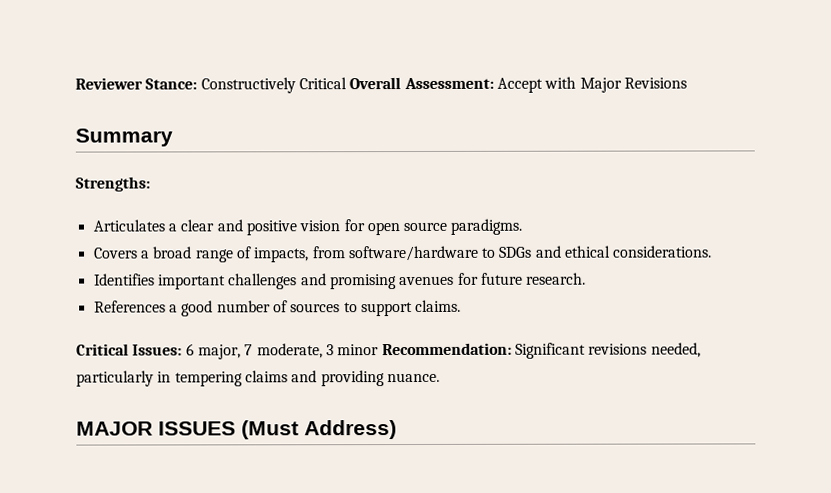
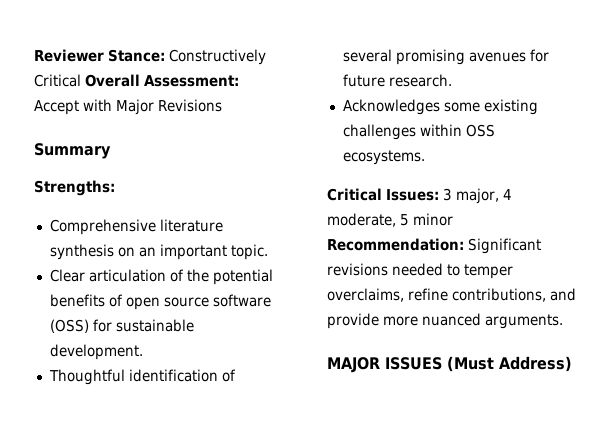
[92,218,523,236] [93,245,713,263] [93,273,327,290] Articulates a clear and positive vision for open source paradigms. // Covers a broad range of impacts, from software/hardware to SDGs and ethical considerations. // Identifies important challenges and -> [49,219,223,235] [49,244,268,260] [49,269,273,285] [49,294,271,310] [49,319,194,333] [49,344,143,360] [48,369,236,385] [342,49,392,62] Comprehensive literature synthesis on an important topic. // Clear articulation of the potential benefits of open source software (OSS) for sustainable development. // Thoughtful identification of several
[93,299,462,317] [76,342,701,360] [76,370,440,387] References a good number of sources to support claims. // Critical Issues: 6 major, 7 moderate, 3 minor Recommendation: Significant revisions needed, particularly in tempering claims and providing nuance. -> [342,99,538,115] [342,124,495,140] [342,150,425,165] [327,188,512,204] [327,213,453,227] [327,238,541,254] [327,263,513,279] [327,288,576,302] [327,313,563,329] Acknowledges some existing challenges within OSS ecosystems. // Critical Issues: 3 major, 4 moderate, 5 minor Recommendation: Significant revisions needed to temper overclaims, refine contributions, and provide more nuanced arguments.

